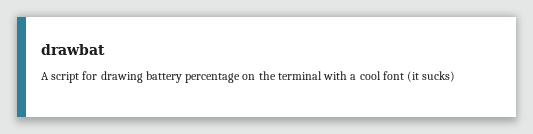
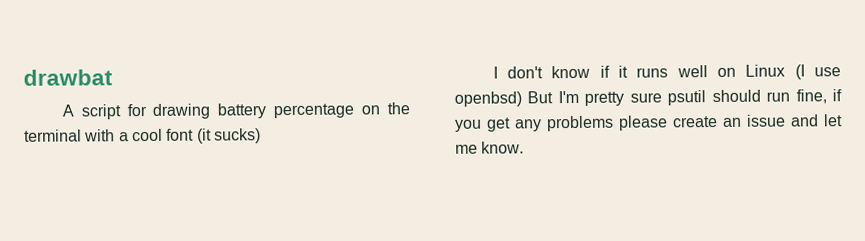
(456, 76) none -> [492,64,841,80] [454,89,842,107] [454,114,843,132] [455,141,525,154] // I don't know if it runs well on Linux (I use openbsd) But I'm pretty sure psutil should run fine, if you get any problems please create an issue and let me know.

